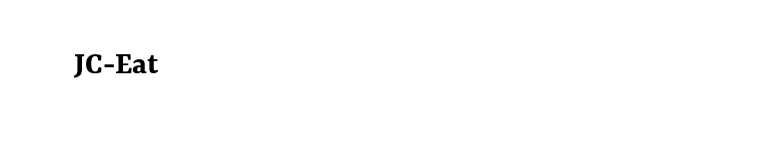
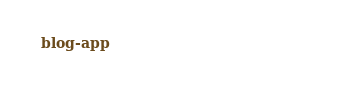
[72,54,160,79] JC-Eat -> [41,37,110,51] blog-app

